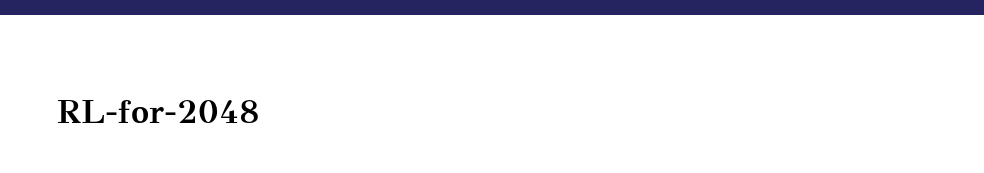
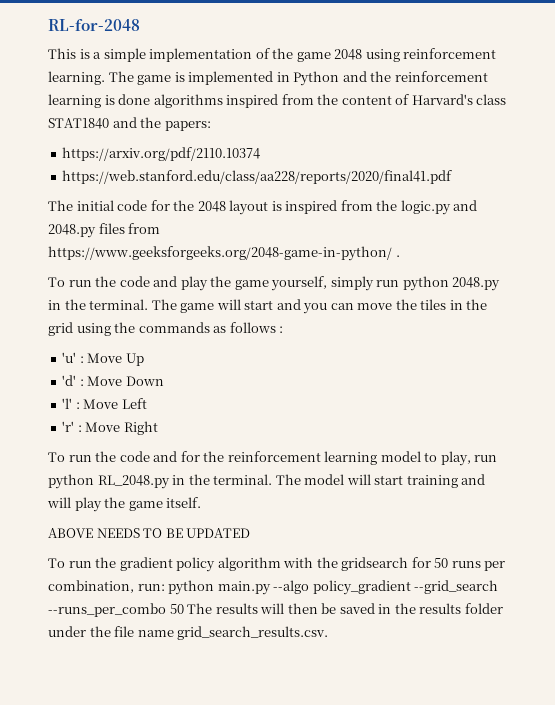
(259, 111) none -> [48,48,497,62] [48,71,488,86] [48,94,507,108] [48,117,211,131] [62,147,261,161] [62,170,453,184] [48,200,478,215] [48,223,161,238] [48,246,400,261] [48,276,501,291] [48,299,488,314] [48,322,284,336] [62,352,144,366] [62,375,164,386] [62,398,147,409] [62,421,158,435] [48,451,498,466] [48,474,486,489] [47,497,202,512] [48,528,251,538] [48,557,506,572] [48,580,499,595] [48,603,503,617] [48,626,329,640] // This is a simple implementation of the game 2048 using reinforcement learning. The game is implemented in Python and the reinforcement learning is done algorithms inspired from the content of Harvard's class STAT1840 and the papers: // https://arxiv.org/pdf/2110.10374 // https://web.stanford.edu/class/aa228/reports/2020/final41.pdf // The initial code for the 2048 layout is inspired from the logic.py and 2048.py files from https://www.geeksforgeeks.org/2048-game-in-python/ . // To run the code and play the game yourself, simply run python 2048.py in the terminal. The game will start and you can move the tiles in the grid using the commands as follows : // 'u' : Move Up // 'd' : Move Down // 'l' : Move Left // 'r' : Move Right // To run the code and for the reinforcement learning model to play, run python RL_2048.py in the terminal. The model will start training and will play the game itself. // ABOVE NEEDS TO BE UPDATED // To run the gradient policy algorithm with the gridsearch for 50 runs per combination, run: python main.py --algo policy_gradient --grid_search --runs_per_combo 50 The results will then be saved in the results folder under the file name grid_search_results.csv.

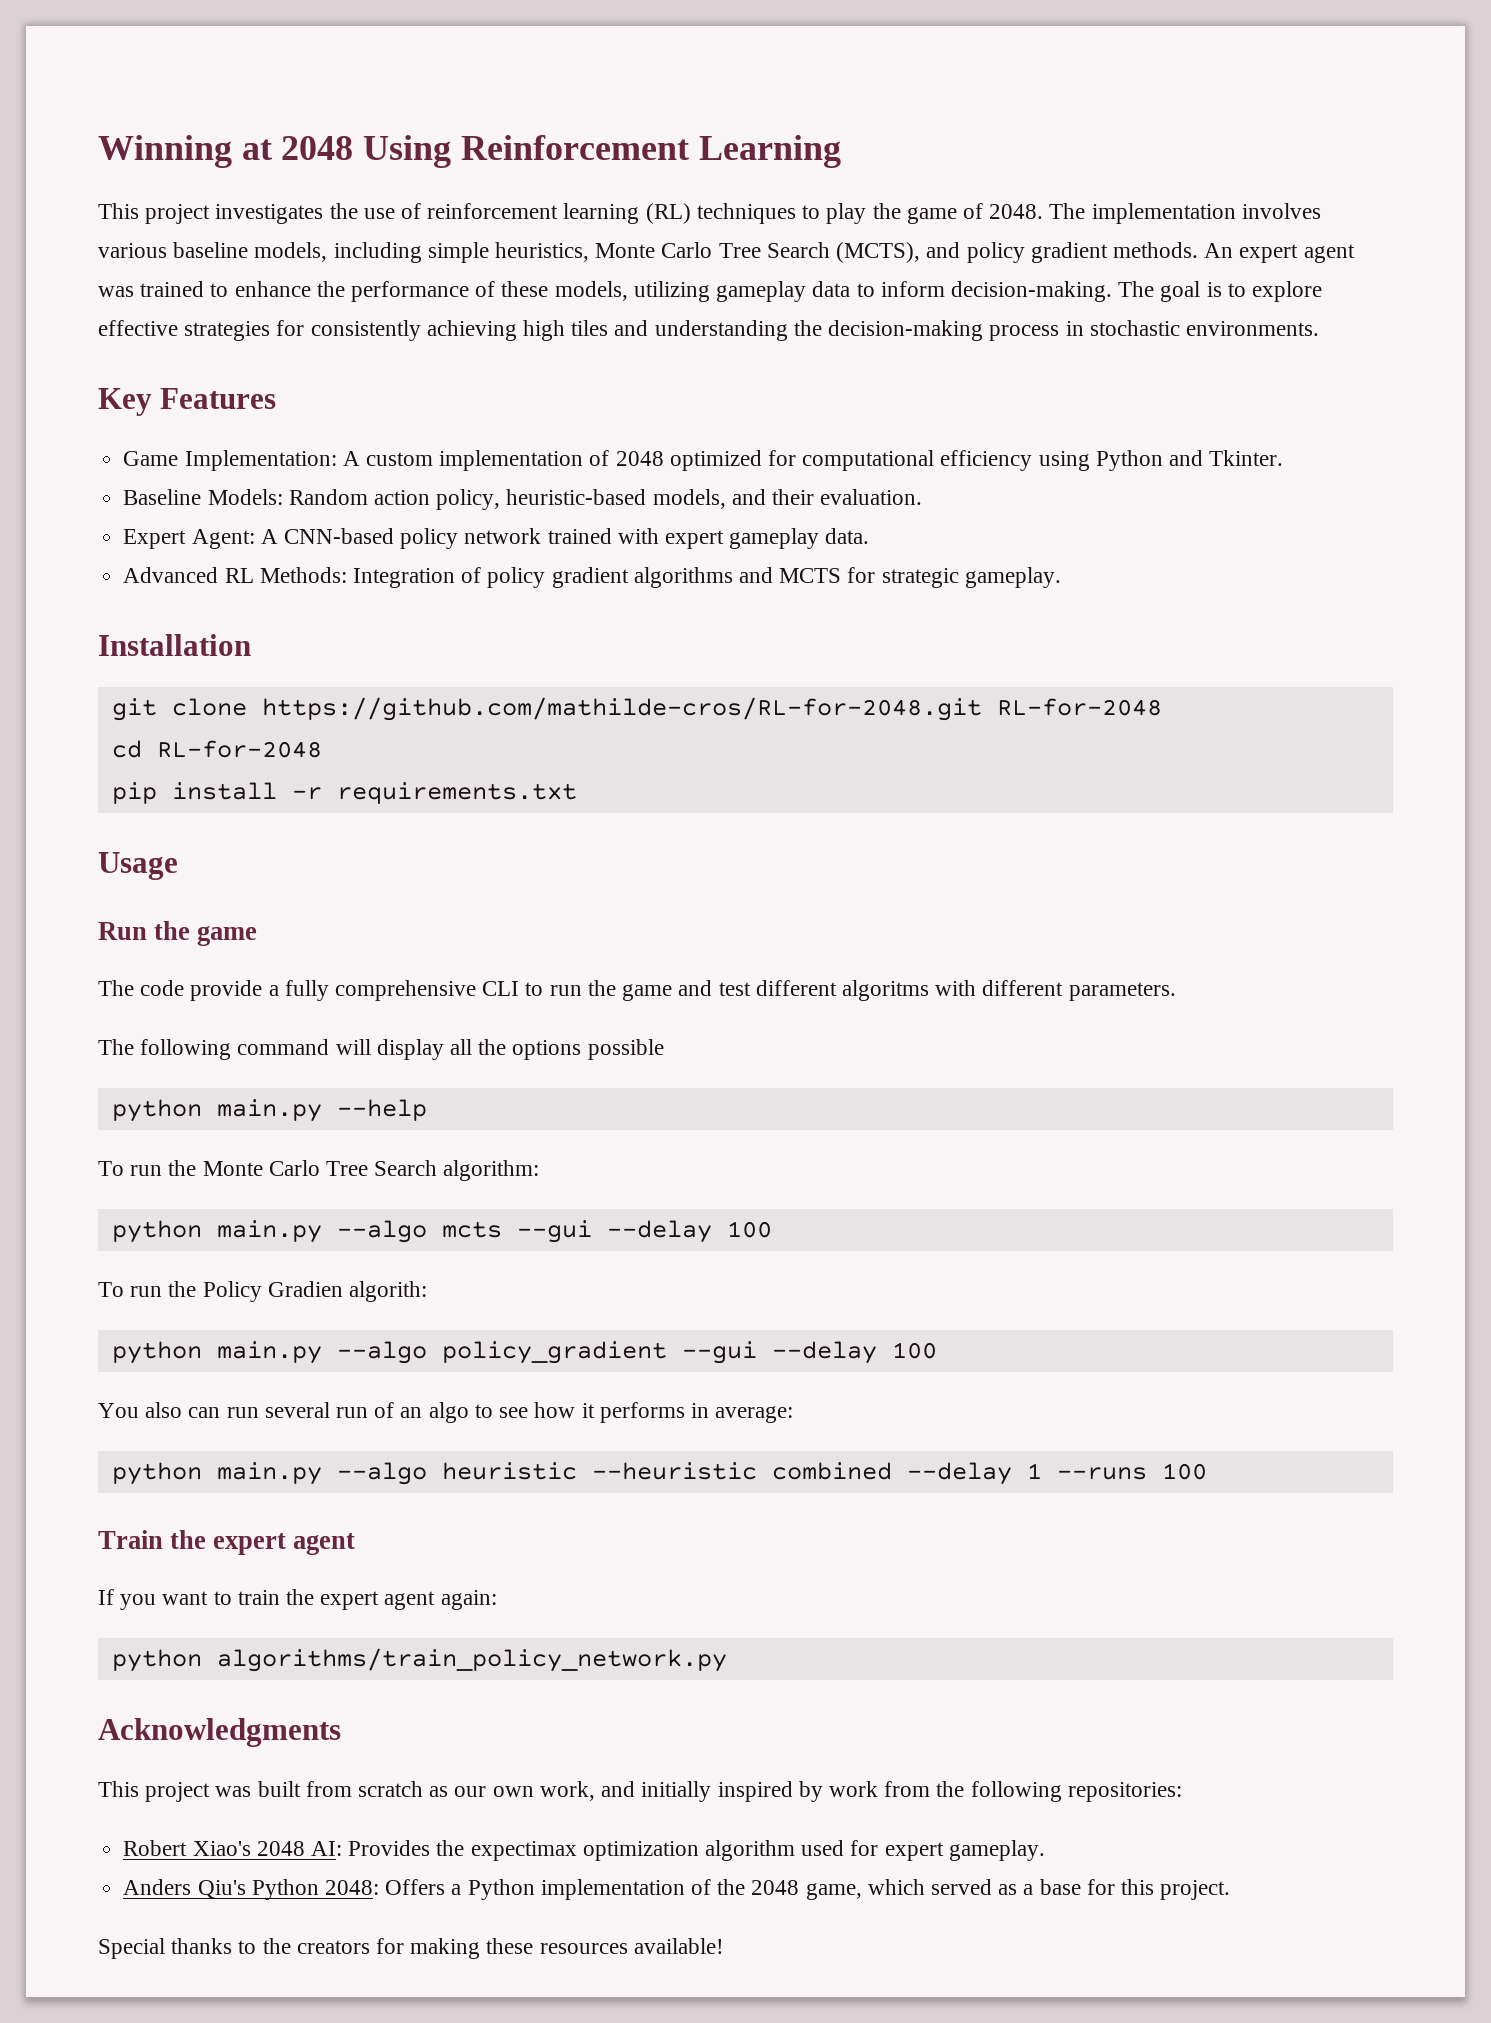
[48,19,140,31] [48,48,497,62] [48,71,488,86] [48,94,507,108] [48,117,211,131] [62,147,261,161] [62,170,453,184] [48,200,478,215] [48,223,161,238] [48,246,400,261] [48,276,501,291] [48,299,488,314] [48,322,284,336] [62,352,144,366] [62,375,164,386] [62,398,147,409] [62,421,158,435] [48,451,498,466] [48,474,486,489] [47,497,202,512] [48,528,251,538] [48,557,506,572] [48,580,499,595] [48,603,503,617] [48,626,329,640] RL-for-2048 // This is a simple implementation of the game 2048 using reinforcement learning. The game is implemented in Python and the reinforcement learning is done algorithms inspired from the content of Harvard's class STAT1840 and the papers: // https://arxiv.org/pdf/2110.10374 // https://web.stanford.edu/class/aa228/reports/2020/final41.pdf // The initial code for the 2048 layout is inspired from the logic.py and 2048.py files from https://www.geeksforgeeks.org/2048-game-in-python/ . // To run the code and play the game yourself, simply run python 2048.py in the terminal. The game will start and you can move the tiles in the grid using the commands as follows : // 'u' : Move Up // 'd' : Move Down // 'l' : Move Left // 'r' : Move Right // To run the code and for the reinforcement learning model to play, run python RL_2048.py in the terminal. The model will start training and will play the game itself. // ABOVE NEEDS TO BE UPDATED // To run the gradient policy algorithm with the gridsearch for 50 runs per combination, run: python main.py --algo policy_gradient --grid_search --runs_per_combo 50 The results will then be saved in the results folder under the file name grid_search_results.csv. -> [98,135,841,168] [98,203,1321,224] [98,242,1355,263] [98,281,1322,302] [98,320,1319,341] [98,388,277,416] [123,450,1284,471] [123,489,923,510] [123,528,870,549] [123,567,1061,588] [98,634,251,656] [111,697,1162,721] [111,740,322,758] [111,782,577,804] [98,852,178,880] [98,921,258,946] [98,980,1176,1001] [98,1039,664,1060] [111,1099,427,1122] [98,1160,540,1181] [111,1220,772,1243] [98,1281,428,1302] [111,1341,937,1364] [98,1402,794,1423] [111,1462,1207,1485] [98,1530,356,1555] [98,1589,497,1610] [111,1648,727,1672] [98,1718,341,1747] [98,1781,1182,1802] [123,1840,1045,1861] [123,1879,1231,1900] [98,1938,724,1959] Winning at 2048 Using Reinforcement Learning // This project investigates the use of reinforcement learning (RL) techniques to play the game of 2048. The implementation involves various baseline models, including simple heuristics, Monte Carlo Tree Search (MCTS), and policy gradient methods. An expert agent was trained to enhance the performance of these models, utilizing gameplay data to inform decision-making. The goal is to explore effective strategies for consistently achieving high tiles and understanding the decision-making process in stochastic environments. // Key Features // Game Implementation: A custom implementation of 2048 optimized for computational efficiency using Python and Tkinter. // Baseline Models: Random action policy, heuristic-based models, and their evaluation. // Expert Agent: A CNN-based policy network trained with expert gameplay data. // Advanced RL Methods: Integration of policy gradient algorithms and MCTS for strategic gameplay. // Installation // git clone https://github.com/mathilde-cros/RL-for-2048.git RL-for-2048 // cd RL-for-2048 // pip install -r requirements.txt // Usage // Run the game // The code provide a fully comprehensive CLI to run the game and test different algoritms with different parameters. // The following command will display all the options possible // python main.py --help // To run the Monte Carlo Tree Search algorithm: // python main.py --algo mcts --gui --delay 100 // To run the Policy Gradien algorith: // python main.py --algo policy_gradient --gui --delay 100 // You also can run several run of an algo to see how it performs in average: // python main.py --algo heuristic --heuristic combined --delay 1 --runs 100 // Train the expert agent // If you want to train the expert agent again: // python algorithms/train_policy_network.py // Acknowledgments // This project was built from scratch as our own work, and initially inspired by work from the following repositories: // Robert Xiao's 2048 AI: Provides the expectimax optimization algorithm used for expert gameplay. // Anders Qiu's Python 2048: Offers a Python implementation of the 2048 game, which served as a base for this project. // Special thanks to the creators for making these resources available!

